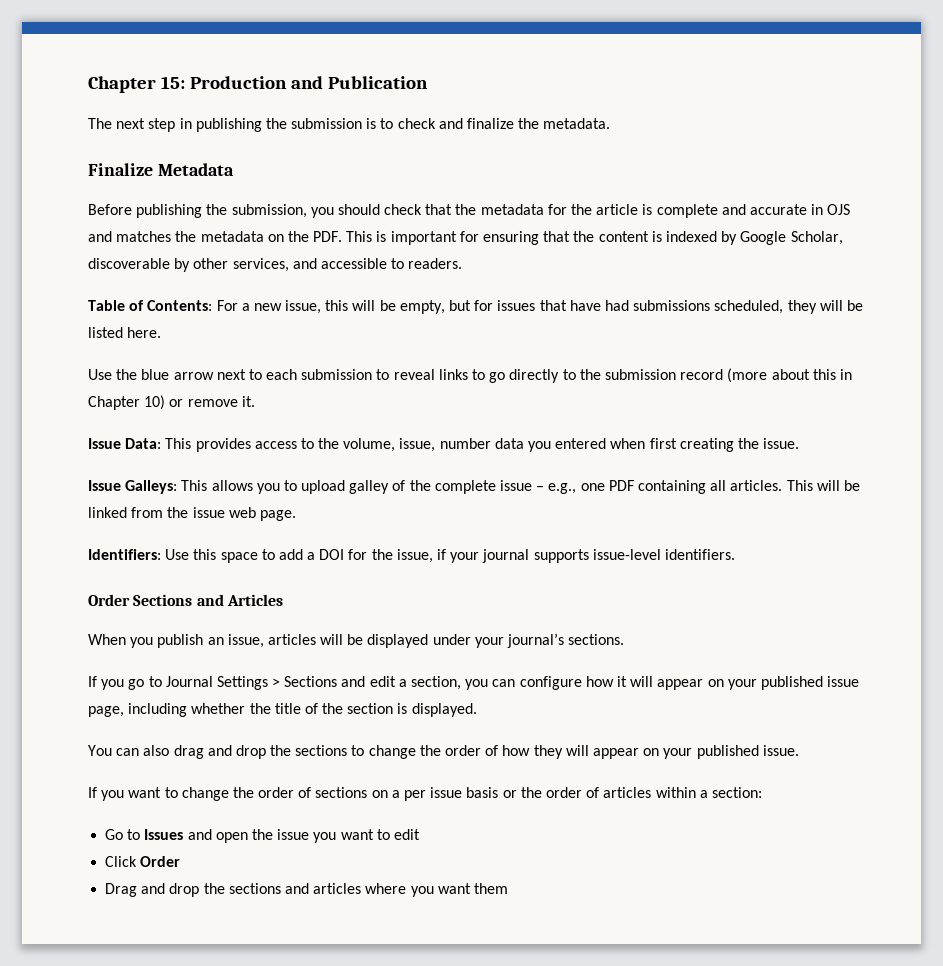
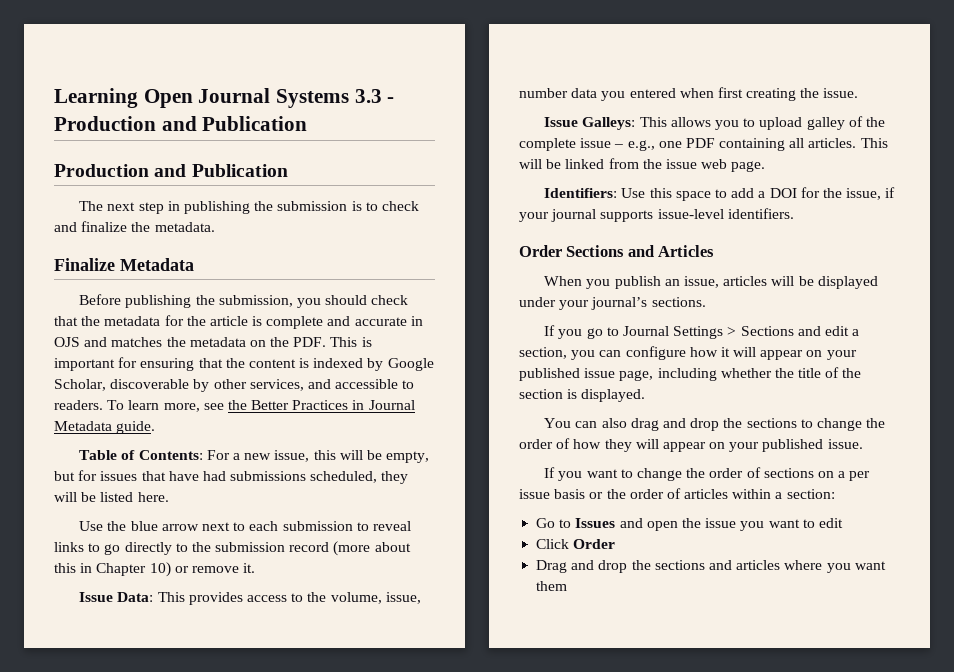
[88,76,185,93] Chapter 15: -> [54,88,395,108] [54,116,308,131] Learning Open Journal Systems 3.3 - Production and Publication //
(463, 263) none -> [107,400,415,412] [54,421,156,434] To learn more, see the Better Practices in Journal Metadata guide.

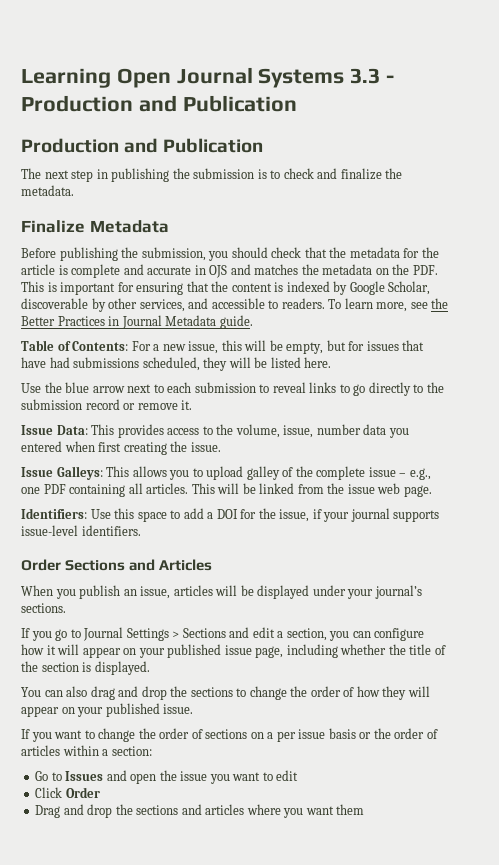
[333,541,411,556] [54,562,171,577] (more about this in Chapter 10) -> (120, 404) none

